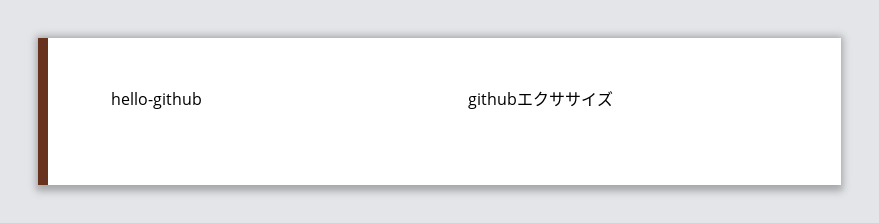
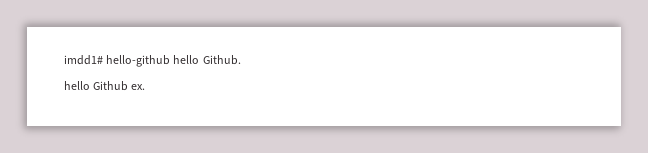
(111, 100) none -> [64,55,103,65] imdd1#
[468,91,613,109] // githubエクササイズ -> [173,55,241,65] [64,81,146,91] hello Github. // hello Github ex.

